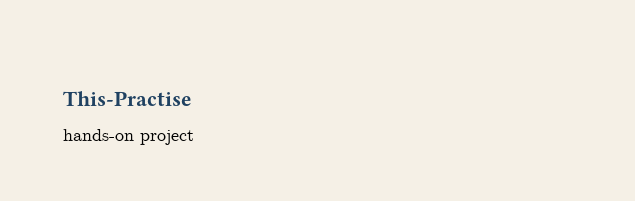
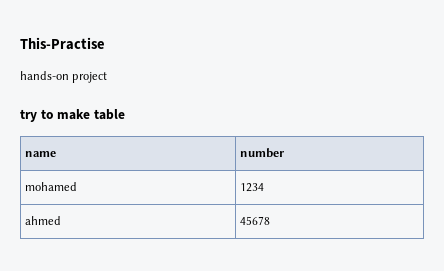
(194, 137) none -> [20,109,125,122] [25,151,57,157] [240,148,285,158] [25,182,78,191] [240,183,265,192] [25,216,62,225] [240,216,271,225] // try to make table // name | number // mohamed | 1234 // ahmed | 45678

